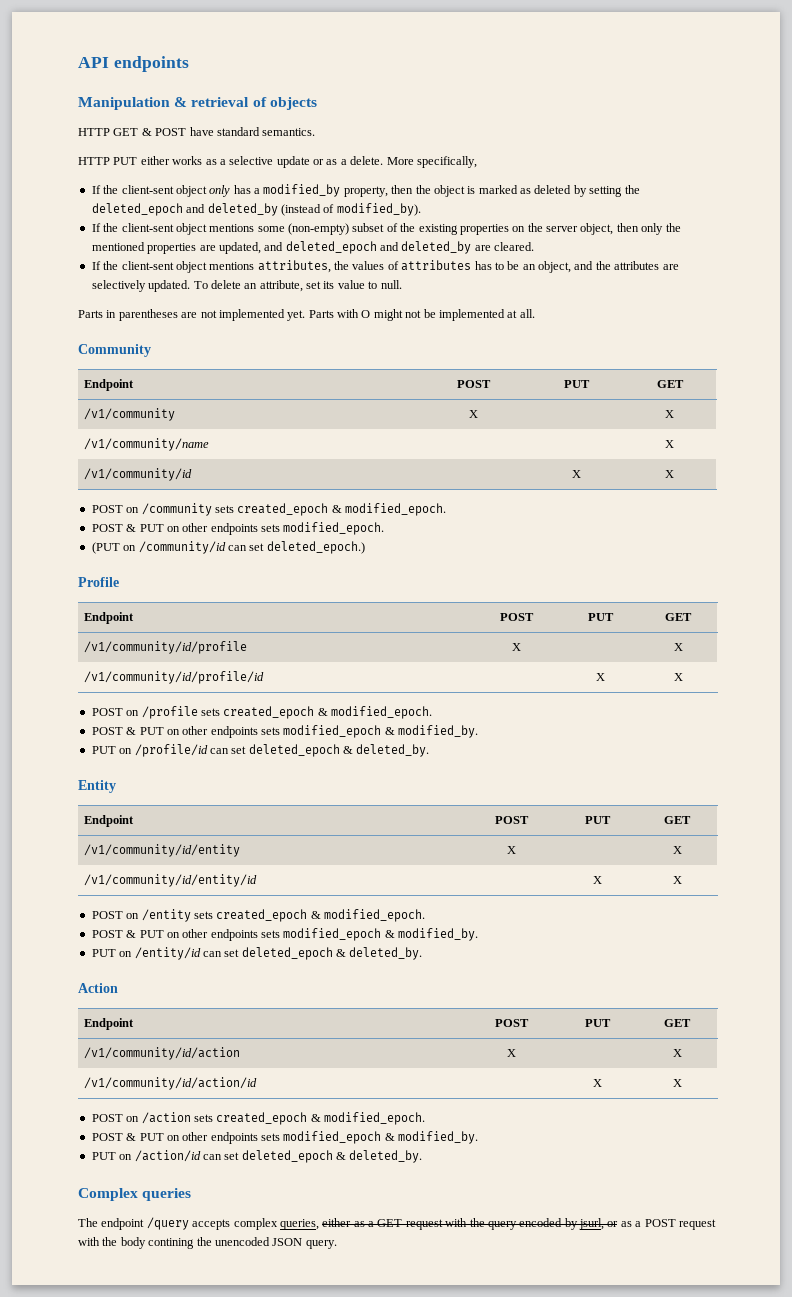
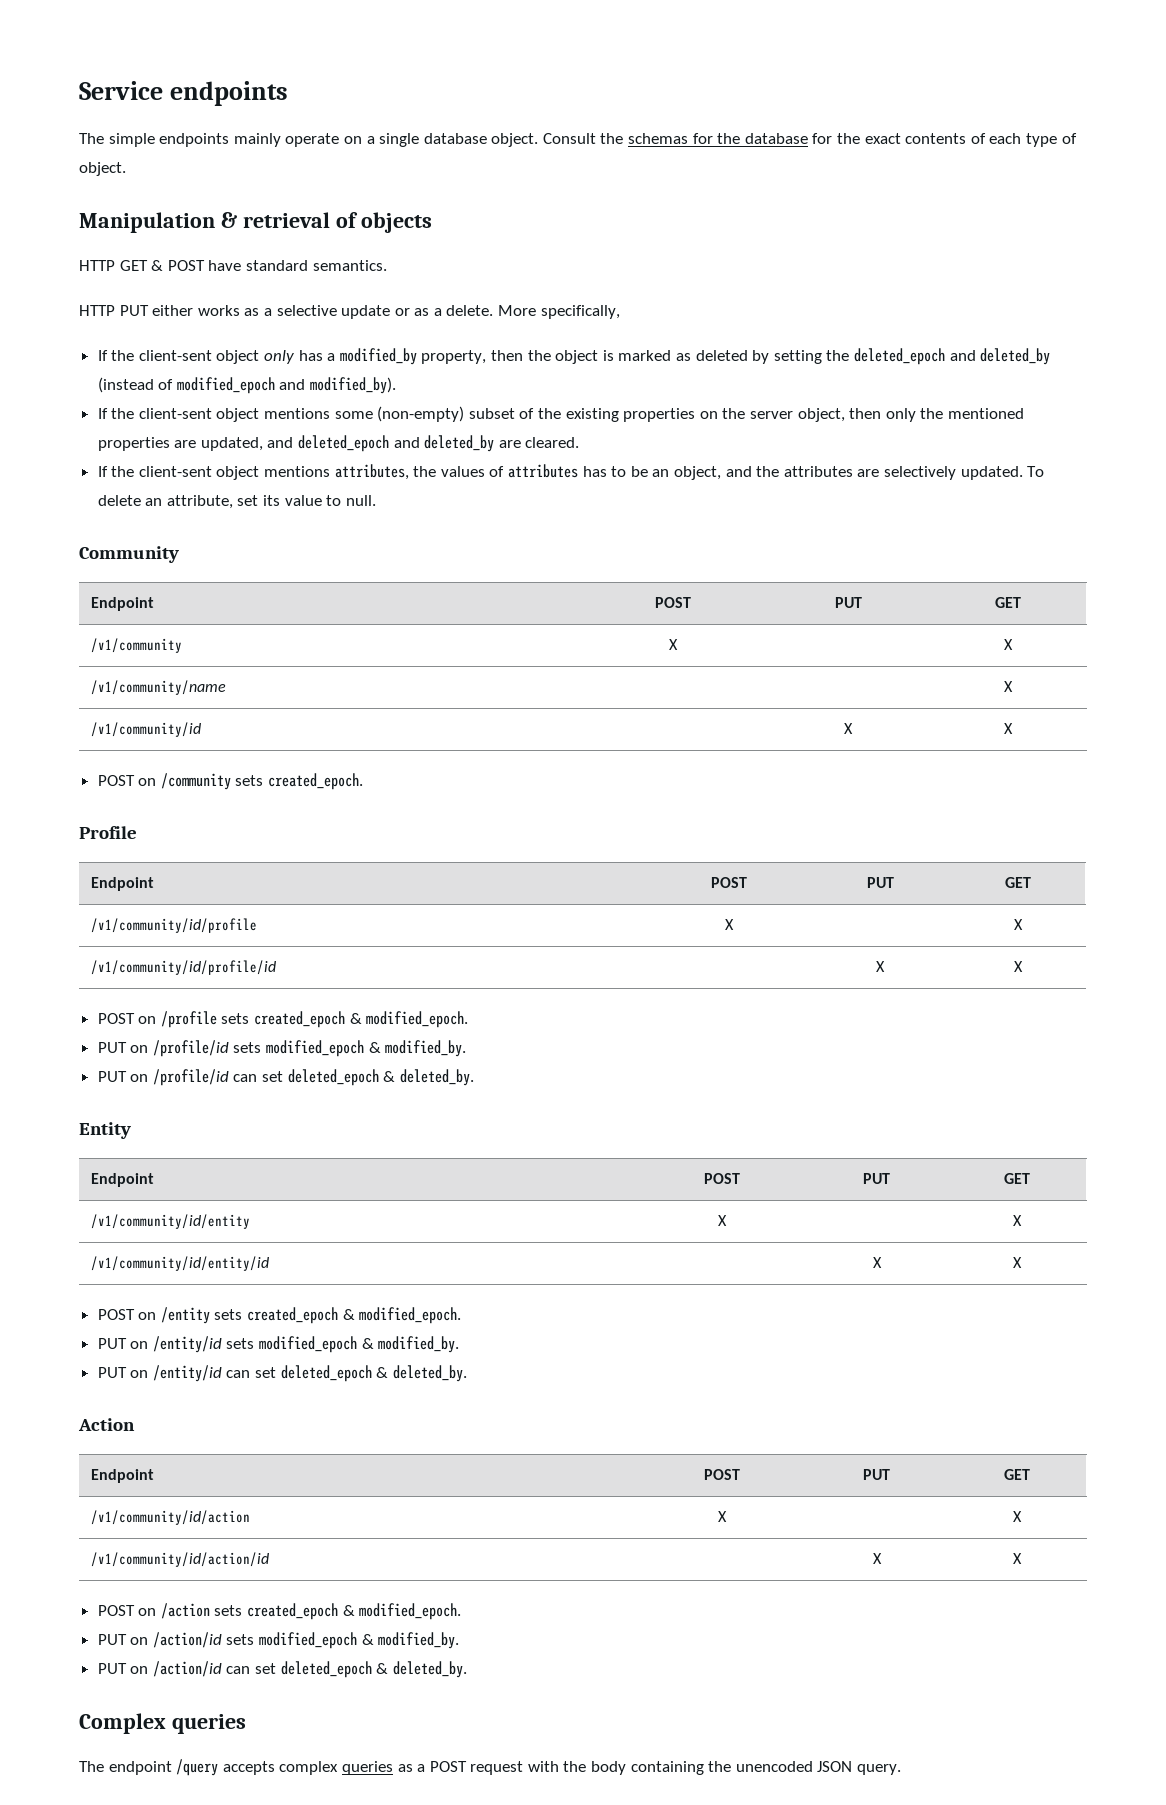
[78,56,189,72] API endpoints -> [79,81,288,106] [79,133,1077,147] [79,162,126,176] Service endpoints // The simple endpoints mainly operate on a single database object. Consult the schemas for the database for the exact contents of each type of object.
(335, 208) none -> [176,377,306,394] modified_epoch and
[78,309,535,321] // Parts in parentheses are not implemented yet. Parts with O might not be implemented at all. -> (376, 500) none
[237,503,446,516] [91,522,385,535] [91,541,365,554] created_epoch & modified_epoch. // POST & PUT on other endpoints sets modified_epoch. // (PUT on /community/id can set deleted_epoch.) -> [268,773,364,790] created_epoch.
[91,726,258,738] POST & PUT on other endpoints -> [97,1040,229,1057] PUT on /profile/id
[91,929,258,941] POST & PUT on other endpoints -> [97,1336,222,1353] PUT on /entity/id
[91,1132,258,1144] POST & PUT on other endpoints -> [97,1632,222,1648] PUT on /action/id
[279,1218,619,1230] queries, either as a GET request with the query encoded by jsurl, or -> [341,1761,393,1775] queries
[148,1238,195,1249] contining -> [630,1761,704,1775] containing

